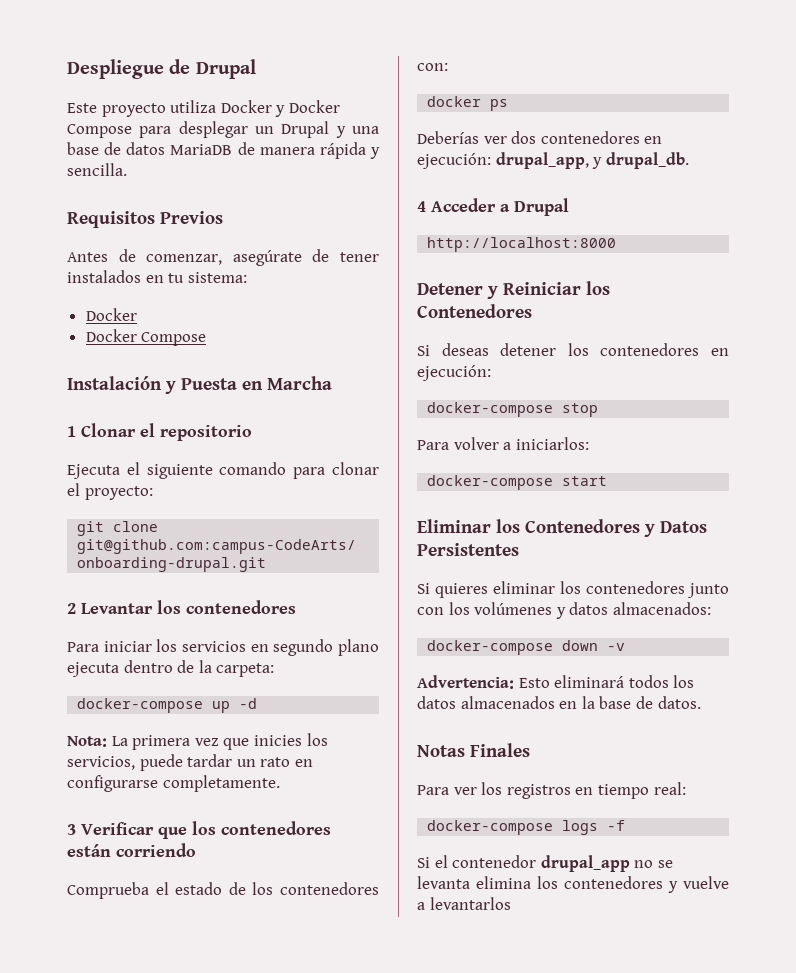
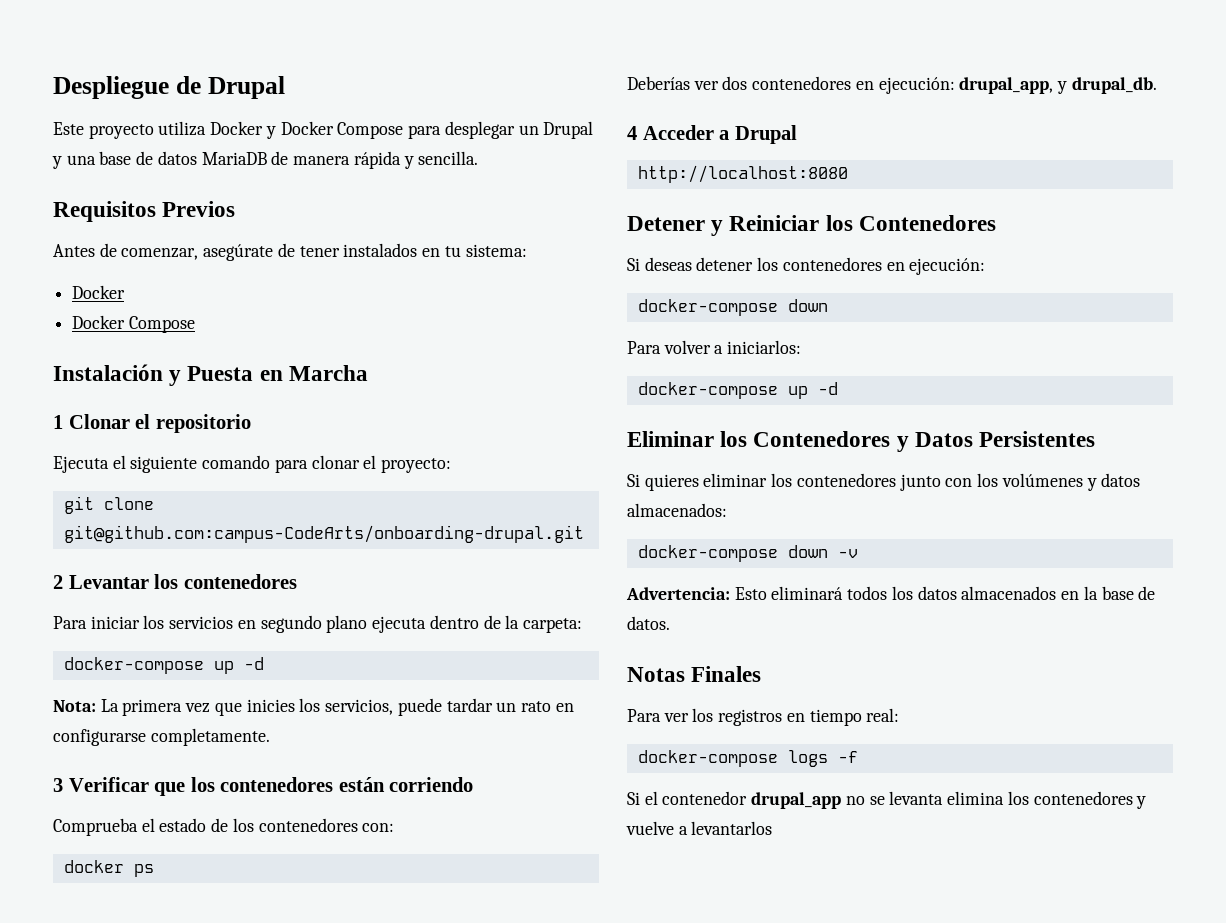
[427,237,617,252] http://localhost:8000 -> [637,165,848,183] http://localhost:8080
[562,403,599,417] stop -> [787,299,828,312] down
[562,476,608,486] start -> [787,382,838,399] up -d

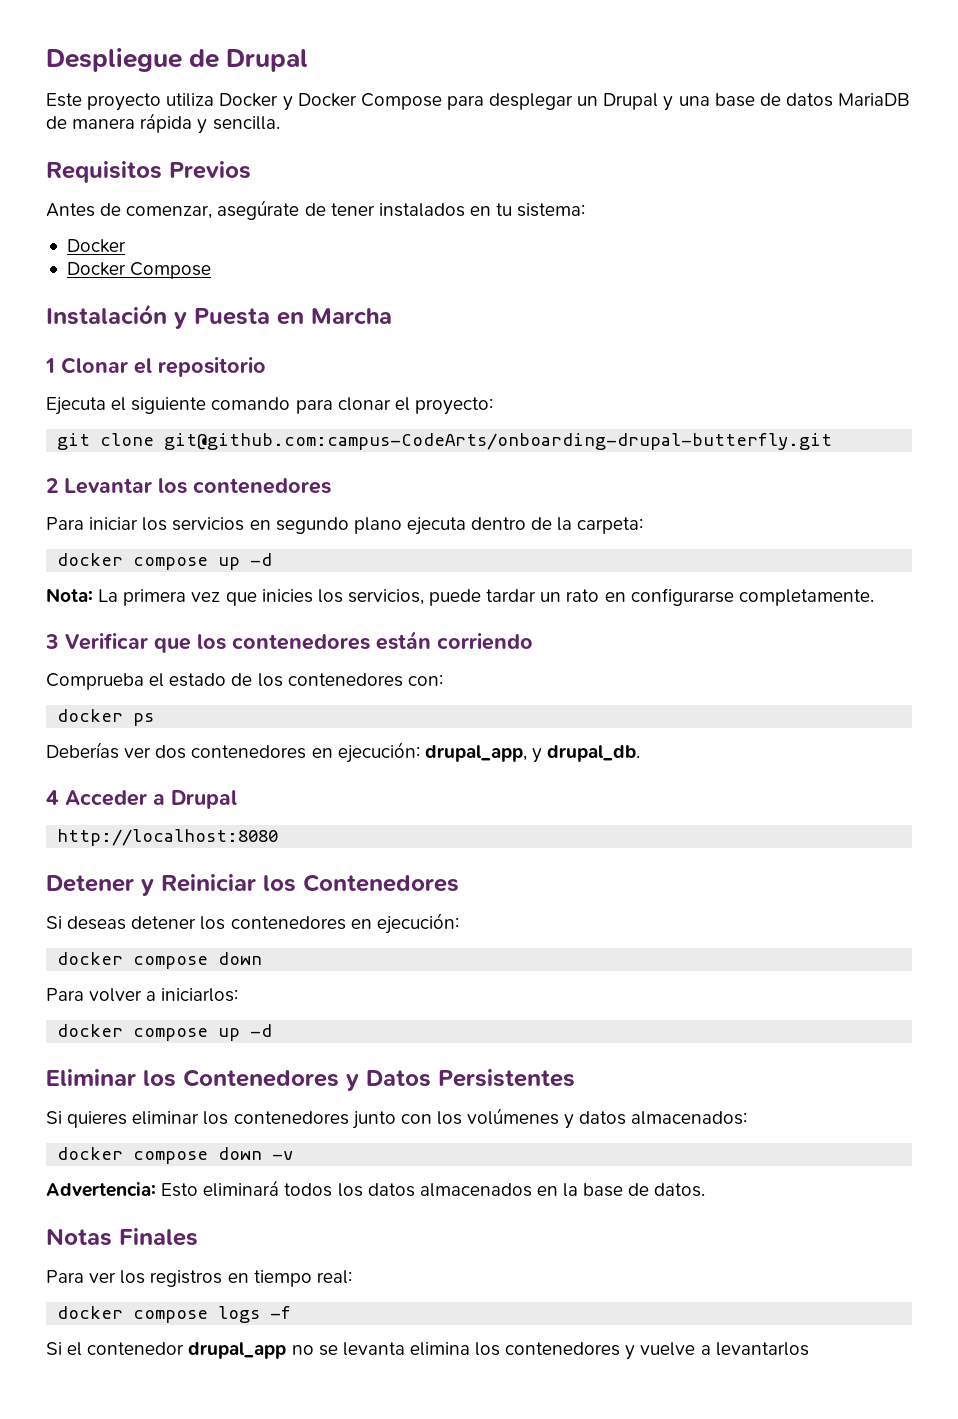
[63,525,584,543] git@github.com:campus-CodeArts/onboarding-drupal.git -> [164,433,833,450] git@github.com:campus-CodeArts/onboarding-drupal-butterfly.git
[63,657,204,674] docker-compose -> [57,553,209,570] docker compose
[637,299,778,316] docker-compose -> [57,952,209,969] docker compose
[637,382,778,399] docker-compose -> [57,1024,209,1041] docker compose
[637,545,778,562] docker-compose -> [57,1147,209,1164] docker compose
[637,750,778,767] docker-compose -> [57,1306,209,1323] docker compose

